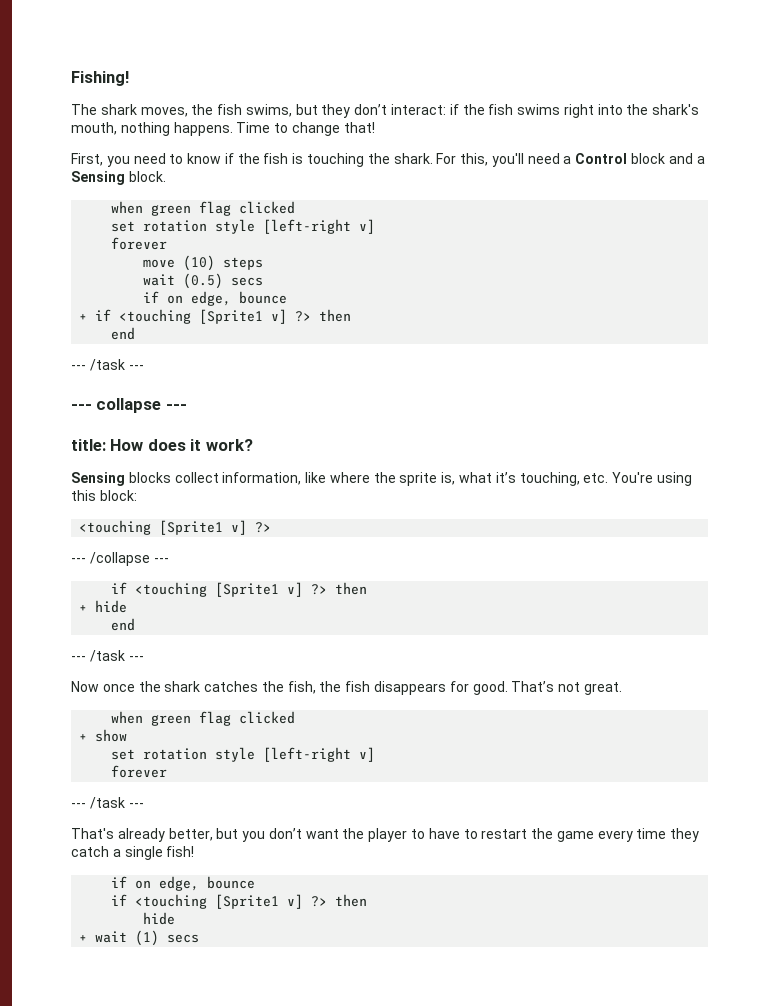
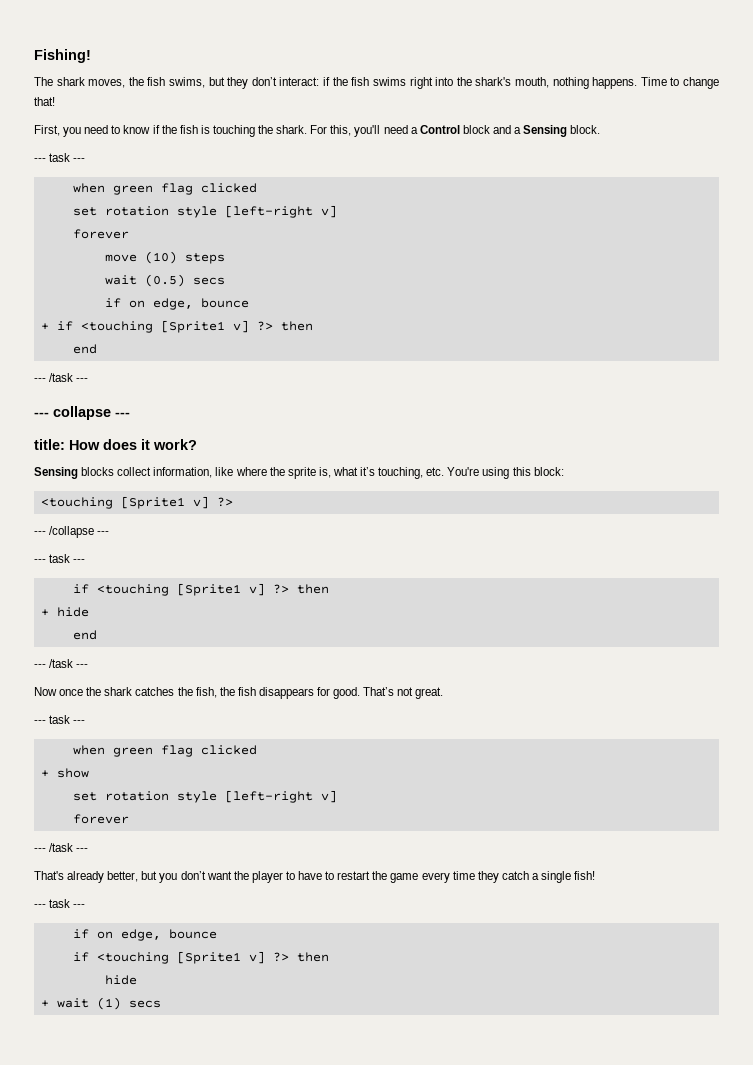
(166, 176) none -> [34,153,86,162] // --- task ---
(169, 560) none -> [34,554,86,563] // --- task ---
(622, 688) none -> [34,715,86,724] // --- task ---
(195, 851) none -> [34,899,86,908] // --- task ---

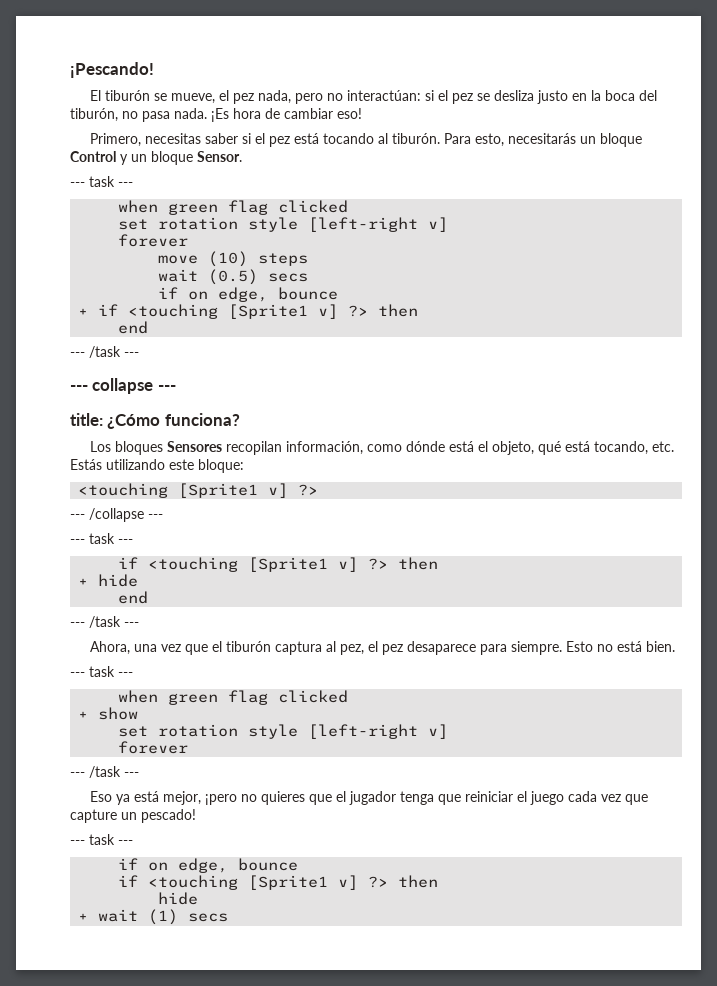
[34,49,91,63] [34,77,719,89] [34,97,55,106] [34,125,601,137] Fishing! // The shark moves, the fish swims, but they don’t interact: if the fish swims right into the shark's mouth, nothing happens. Time to change that! // First, you need to know if the fish is touching the shark. For this, you'll need a Control block and a Sensing block. -> [70,62,154,78] [89,90,657,104] [70,108,362,122] [89,133,642,147] [70,151,242,165] ¡Pescando! // El tiburón se mueve, el pez nada, pero no interactúan: si el pez se desliza justo en la boca del tiburón, no pasa nada. ¡Es hora de cambiar eso! // Primero, necesitas saber si el pez está tocando al tiburón. Para esto, necesitarás un bloque Control y un bloque Sensor.
[69,439,197,450] [34,467,564,479] How does it work? // Sensing blocks collect information, like where the sprite is, what it’s touching, etc. You're using this block: -> [107,413,240,429] [89,441,674,455] [70,459,244,473] ¿Cómo funciona? // Los bloques Sensores recopilan información, como dónde está el objeto, qué está tocando, etc. Estás utilizando este bloque:
[34,687,444,699] Now once the shark catches the fish, the fish disappears for good. That’s not great. -> [89,641,675,655] Ahora, una vez que el tiburón captura al pez, el pez desaparece para siempre. Esto no está bien.
[34,871,596,883] That's already better, but you don’t want the player to have to restart the game every time they catch a single fish! -> [89,791,648,805] [70,809,196,823] Eso ya está mejor, ¡pero no quieres que el jugador tenga que reiniciar el juego cada vez que capture un pescado!

